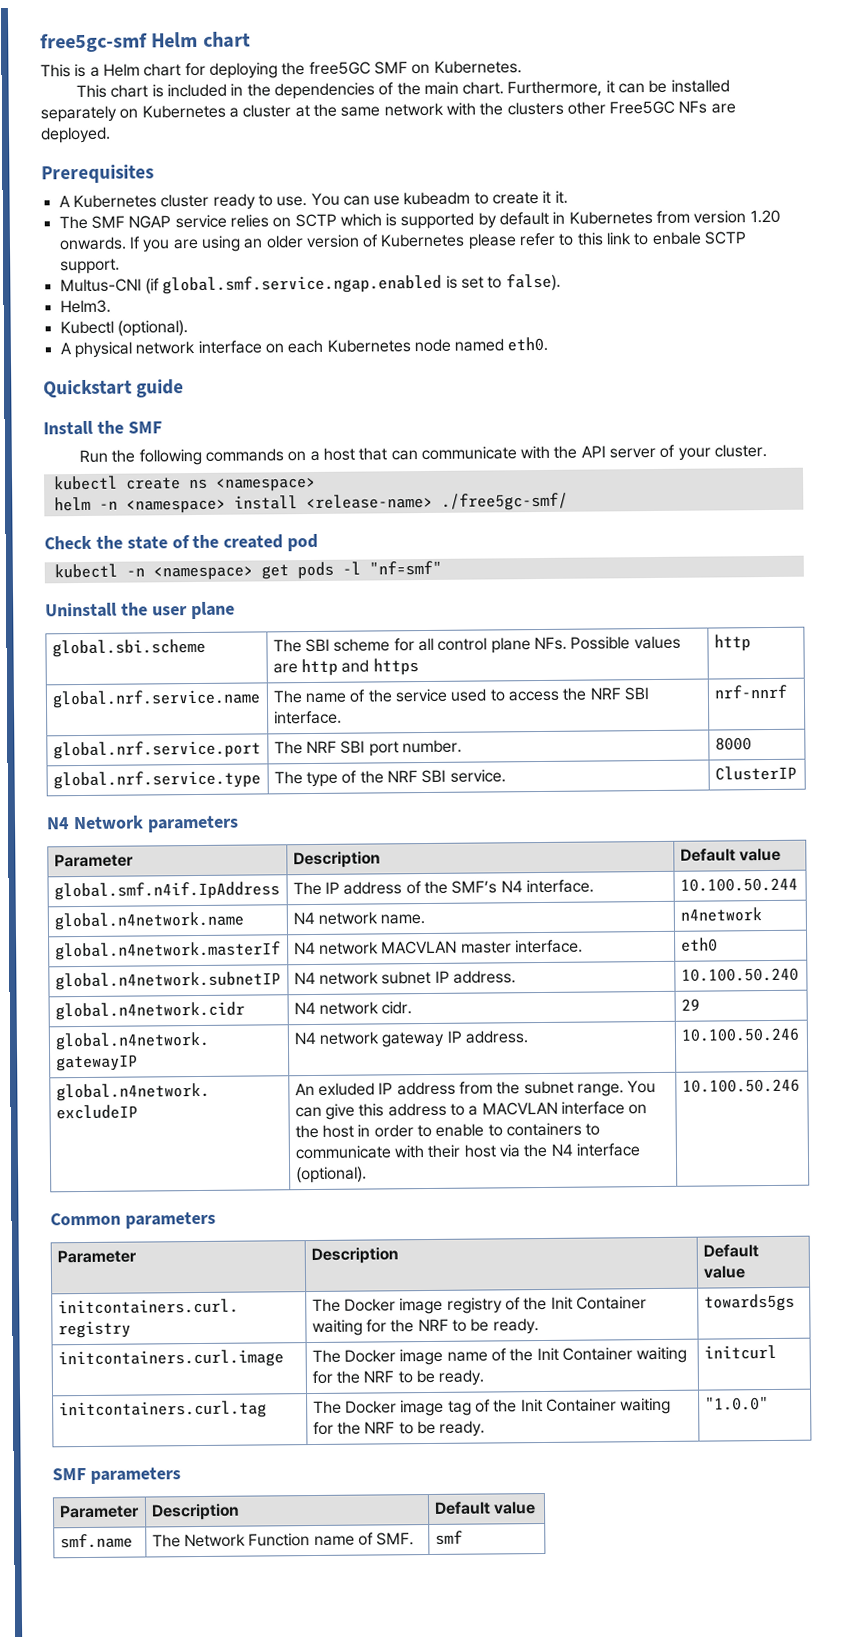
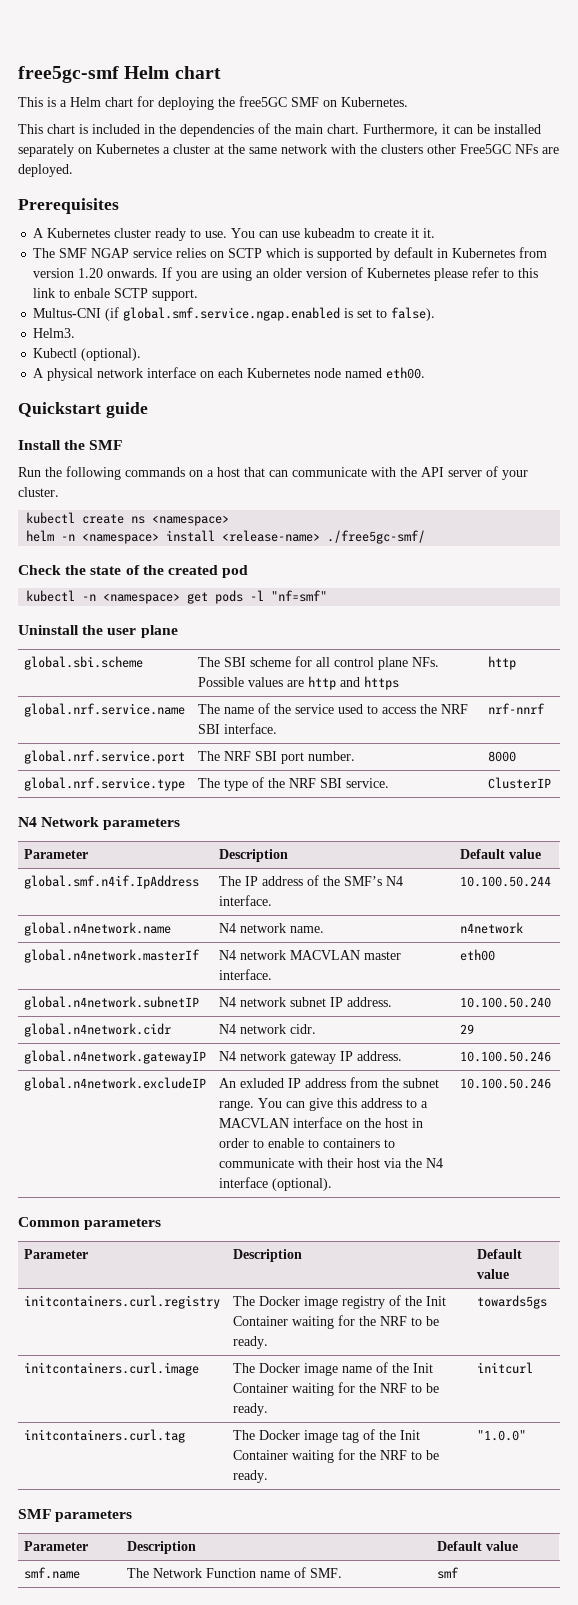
[507,336,549,352] eth0. -> [386,367,426,379] eth00.
[680,937,718,952] eth0 -> [460,949,496,961] eth00

